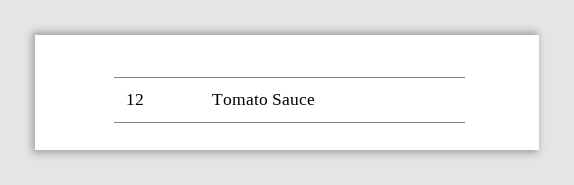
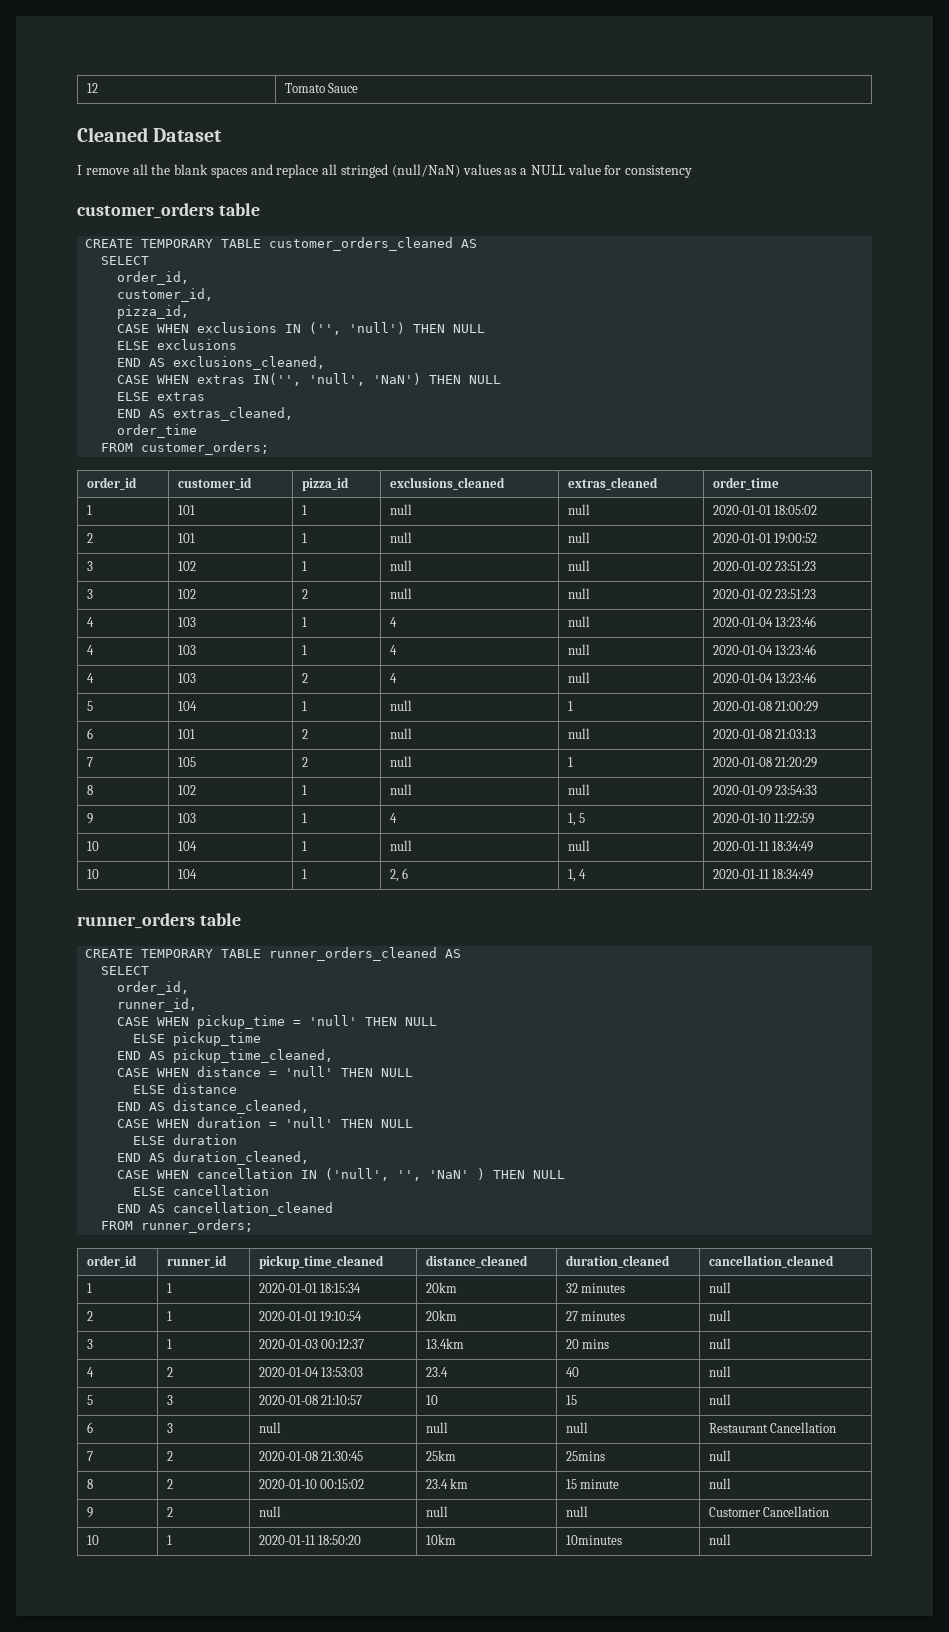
(316, 99) none -> [77,127,223,142] [77,164,693,178] [77,203,260,219] [85,237,478,251] [101,256,150,265] [117,271,190,285] [117,288,214,302] [117,305,190,319] [117,322,486,335] [117,339,238,350] [117,356,326,370] [117,373,502,386] [117,392,206,401] [117,407,294,421] [117,424,198,438] [101,441,270,455] [86,477,137,490] [177,477,252,490] [301,477,349,491] [389,477,505,490] [567,477,658,490] [712,477,779,490] [86,505,92,515] [177,505,195,515] [301,505,307,515] [389,504,412,515] [567,504,590,515] [712,505,818,515] [86,533,93,543] [177,533,195,543] [301,533,307,543] [389,532,412,543] [567,532,590,543] [712,533,818,544] [86,561,93,571] [177,561,196,571] [301,561,307,571] [389,560,412,571] [567,560,590,571] [712,561,817,571] [86,589,93,599] [177,589,196,599] [301,589,308,599] [389,588,412,599] [567,588,590,599] [712,589,817,599] [86,617,94,627] [177,617,196,627] [301,617,307,627] [389,617,397,627] [567,616,590,627] [712,616,817,627] [86,645,94,655] [177,645,196,655] [301,645,307,655] [389,645,397,655] [567,644,590,655] [712,644,817,655] [86,673,94,683] [177,673,196,683] [301,673,308,683] [389,673,397,683] [567,672,590,683] [712,672,817,683] [86,701,93,711] [177,701,197,711] [301,701,307,711] [389,700,412,711] [567,701,573,711] [712,701,819,712] [86,728,93,739] [177,729,195,739] [301,729,308,739] [389,728,412,739] [567,728,590,739] [712,729,817,739] [86,757,93,767] [177,757,196,767] [301,757,308,767] [389,756,412,767] [567,757,573,767] [712,757,818,768] [86,785,93,795] [177,785,196,795] [301,785,307,795] [389,784,412,795] [567,784,590,795] [712,785,818,796] [86,813,93,824] [177,813,196,823] [301,813,307,823] [389,813,397,823] [567,813,586,826] [712,813,815,824] [86,841,99,851] [177,841,197,851] [301,841,307,851] [389,840,412,851] [567,840,590,851] [712,841,814,852] [86,869,99,879] [177,869,197,879] [301,869,307,879] [389,868,409,882] [567,869,587,882] [712,869,814,880] [77,913,241,929] [85,947,462,961] [101,966,150,975] [117,981,190,995] [117,998,198,1012] [117,1015,438,1029] [133,1032,262,1046] [117,1049,334,1063] [117,1066,414,1077] [133,1083,238,1094] [117,1100,310,1114] [117,1117,414,1128] [133,1134,238,1145] [117,1151,310,1165] [117,1168,566,1181] [133,1185,270,1196] [117,1202,334,1216] [101,1219,254,1233] [86,1255,137,1268] [166,1255,227,1268] [258,1255,384,1269] [425,1255,528,1268] [565,1255,670,1268] [708,1255,834,1268] [86,1283,92,1293] [166,1283,172,1293] [258,1283,362,1293] [425,1282,457,1293] [565,1283,626,1293] [708,1282,731,1293] [86,1311,93,1321] [166,1311,172,1321] [258,1311,363,1322] [425,1310,457,1321] [565,1311,626,1321] [708,1310,731,1321] [86,1339,93,1349] [166,1339,172,1349] [258,1339,365,1349] [425,1338,464,1349] [565,1339,610,1349] [708,1338,731,1349] [86,1367,94,1377] [166,1367,173,1377] [258,1367,364,1377] [425,1367,448,1377] [565,1367,579,1377] [708,1366,731,1377] [86,1395,93,1405] [166,1395,173,1405] [258,1395,363,1405] [425,1395,438,1405] [565,1395,577,1405] [708,1394,731,1405] [86,1422,93,1433] [166,1423,173,1433] [258,1422,281,1433] [425,1422,448,1433] [565,1422,588,1433] [708,1422,837,1433] [86,1451,93,1461] [166,1451,173,1461] [258,1451,364,1461] [425,1450,456,1461] [565,1451,605,1461] [708,1450,731,1461] [86,1479,93,1489] [166,1479,173,1489] [258,1479,365,1489] [425,1478,469,1489] [565,1479,620,1489] [708,1478,731,1489] [86,1507,93,1518] [166,1507,173,1517] [258,1506,281,1517] [425,1506,448,1517] [565,1506,588,1517] [708,1506,830,1517] [86,1535,99,1545] [166,1535,172,1545] [258,1535,362,1545] [425,1534,456,1545] [565,1535,622,1545] [708,1534,731,1545] // Cleaned Dataset // I remove all the blank spaces and replace all stringed (null/NaN) values as a NULL value for consistency // customer_orders table // CREATE TEMPORARY TABLE customer_orders_cleaned AS // SELECT // order_id, // customer_id, // pizza_id, // CASE WHEN exclusions IN ('', 'null') THEN NULL // ELSE exclusions // END AS exclusions_cleaned, // CASE WHEN extras IN('', 'null', 'NaN') THEN NULL // ELSE extras // END AS extras_cleaned, // order_time // FROM customer_orders; // order_id | customer_id | pizza_id | exclusions_cleaned | extras_cleaned | order_time // 1 | 101 | 1 | null | null | 2020-01-01 18:05:02 // 2 | 101 | 1 | null | null | 2020-01-01 19:00:52 // 3 | 102 | 1 | null | null | 2020-01-02 23:51:23 // 3 | 102 | 2 | null | null | 2020-01-02 23:51:23 // 4 | 103 | 1 | 4 | null | 2020-01-04 13:23:46 // 4 | 103 | 1 | 4 | null | 2020-01-04 13:23:46 // 4 | 103 | 2 | 4 | null | 2020-01-04 13:23:46 // 5 | 104 | 1 | null | 1 | 2020-01-08 21:00:29 // 6 | 101 | 2 | null | null | 2020-01-08 21:03:13 // 7 | 105 | 2 | null | 1 | 2020-01-08 21:20:29 // 8 | 102 | 1 | null | null | 2020-01-09 23:54:33 // 9 | 103 | 1 | 4 | 1, 5 | 2020-01-10 11:22:59 // 10 | 104 | 1 | null | null | 2020-01-11 18:34:49 // 10 | 104 | 1 | 2, 6 | 1, 4 | 2020-01-11 18:34:49 // runner_orders table // CREATE TEMPORARY TABLE runner_orders_cleaned AS // SELECT // order_id, // runner_id, // CASE WHEN pickup_time = 'null' THEN NULL // ELSE pickup_time // END AS pickup_time_cleaned, // CASE WHEN distance = 'null' THEN NULL // ELSE distance // END AS distance_cleaned, // CASE WHEN duration = 'null' THEN NULL // ELSE duration // END AS duration_cleaned, // CASE WHEN cancellation IN ('null', '', 'NaN' ) THEN NULL // ELSE cancellation // END AS cancellation_cleaned // FROM runner_orders; // order_id | runner_id | pickup_time_cleaned | distance_cleaned | duration_cleaned | cancellation_cleaned // 1 | 1 | 2020-01-01 18:15:34 | 20km | 32 minutes | null // 2 | 1 | 2020-01-01 19:10:54 | 20km | 27 minutes | null // 3 | 1 | 2020-01-03 00:12:37 | 13.4km | 20 mins | null // 4 | 2 | 2020-01-04 13:53:03 | 23.4 | 40 | null // 5 | 3 | 2020-01-08 21:10:57 | 10 | 15 | null // 6 | 3 | null | null | null | Restaurant Cancellation // 7 | 2 | 2020-01-08 21:30:45 | 25km | 25mins | null // 8 | 2 | 2020-01-10 00:15:02 | 23.4 km | 15 minute | null // 9 | 2 | null | null | null | Customer Cancellation // 10 | 1 | 2020-01-11 18:50:20 | 10km | 10minutes | null

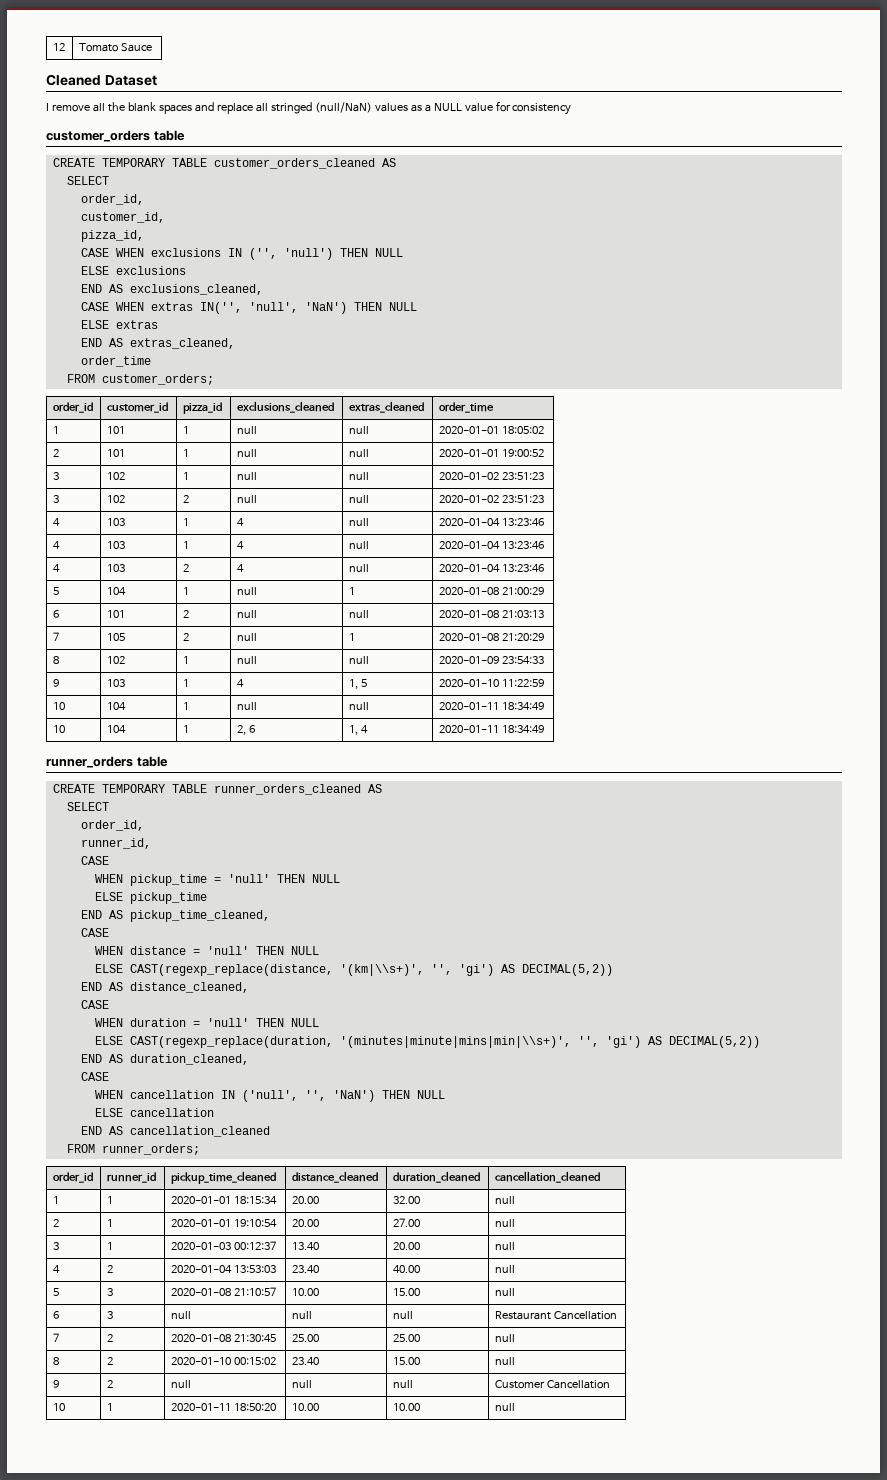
(150, 1021) none -> (109, 860) //
(150, 1072) none -> (109, 932) //
[173,1083,238,1094] distance -> [129,964,613,976] CAST(regexp_replace(distance, '(km|\\s+)', '', 'gi') AS DECIMAL(5,2))
(150, 1123) none -> (109, 1004) //
[173,1134,238,1145] duration -> [129,1036,760,1048] CAST(regexp_replace(duration, '(minutes|minute|mins|min|\\s+)', '', 'gi') AS DECIMAL(5,2))
(150, 1174) none -> (109, 1076) //
[429,1168,486,1180] 'NaN' ) -> [332,1090,375,1102] 'NaN')
[425,1282,457,1293] [565,1283,626,1293] 20km | 32 minutes -> [291,1196,319,1204] [392,1196,420,1204] 20.00 | 32.00
[425,1310,457,1321] [565,1311,626,1321] 20km | 27 minutes -> [291,1219,319,1227] [392,1218,420,1227] 20.00 | 27.00
[425,1338,464,1349] [565,1339,610,1349] 13.4km | 20 mins -> [291,1242,319,1250] [392,1242,420,1250] 13.40 | 20.00
[425,1367,448,1377] [565,1367,579,1377] 23.4 | 40 -> [291,1265,319,1273] [392,1265,420,1273] 23.40 | 40.00
[425,1395,438,1405] [565,1395,577,1405] 10 | 15 -> [291,1288,319,1296] [392,1288,420,1296] 10.00 | 15.00
[425,1450,456,1461] [565,1451,605,1461] 25km | 25mins -> [291,1334,319,1342] [392,1334,420,1342] 25.00 | 25.00
[425,1478,469,1489] [565,1479,620,1489] 23.4 km | 15 minute -> [291,1357,319,1365] [392,1357,420,1365] 23.40 | 15.00
[425,1534,456,1545] [565,1535,622,1545] 10km | 10minutes -> [291,1403,319,1411] [392,1403,420,1411] 10.00 | 10.00

